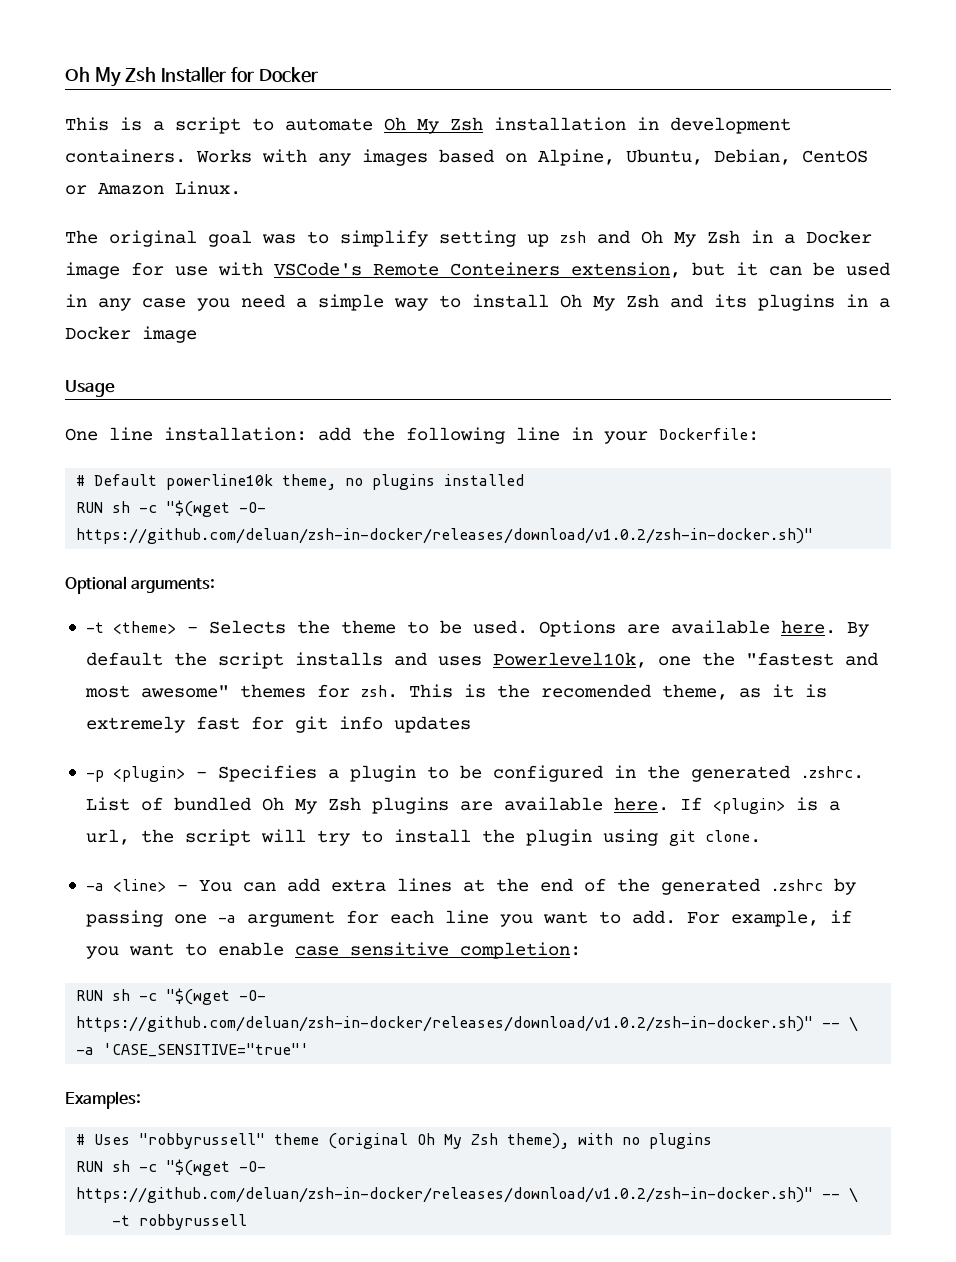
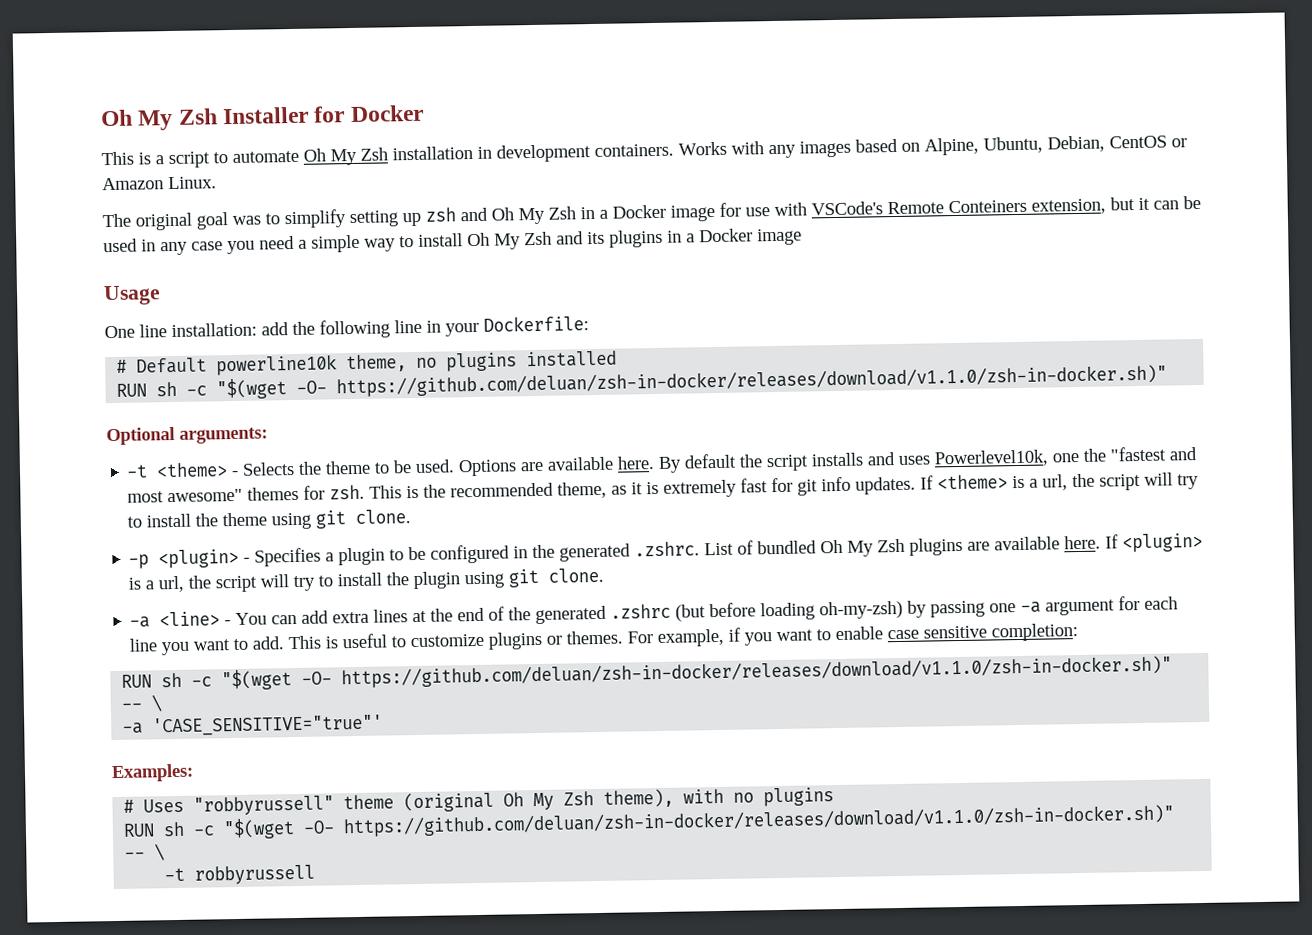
[76,528,814,544] https://github.com/deluan/zsh-in-docker/releases/download/v1.0.2/zsh-in-docker.sh)" -> [336,364,1168,398] https://github.com/deluan/zsh-in-docker/releases/download/v1.1.0/zsh-in-docker.sh)"
[540,684,651,698] recomended -> [450,482,555,498] recommended
[393,716,471,733] updates -> [855,472,1200,495] [127,509,412,530] updates. If <theme> is a url, the script will try to install the theme using git clone.
(823, 885) none -> [675,600,904,622] (but before loading oh-my-zsh)
(676, 917) none -> [288,630,624,650] This is useful to customize plugins or themes.
[76,1016,814,1032] https://github.com/deluan/zsh-in-docker/releases/download/v1.0.2/zsh-in-docker.sh)" -> [341,655,1173,689] https://github.com/deluan/zsh-in-docker/releases/download/v1.1.0/zsh-in-docker.sh)"
[76,1187,814,1203] https://github.com/deluan/zsh-in-docker/releases/download/v1.0.2/zsh-in-docker.sh)" -> [343,804,1175,838] https://github.com/deluan/zsh-in-docker/releases/download/v1.1.0/zsh-in-docker.sh)"

